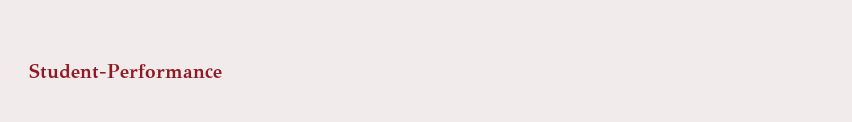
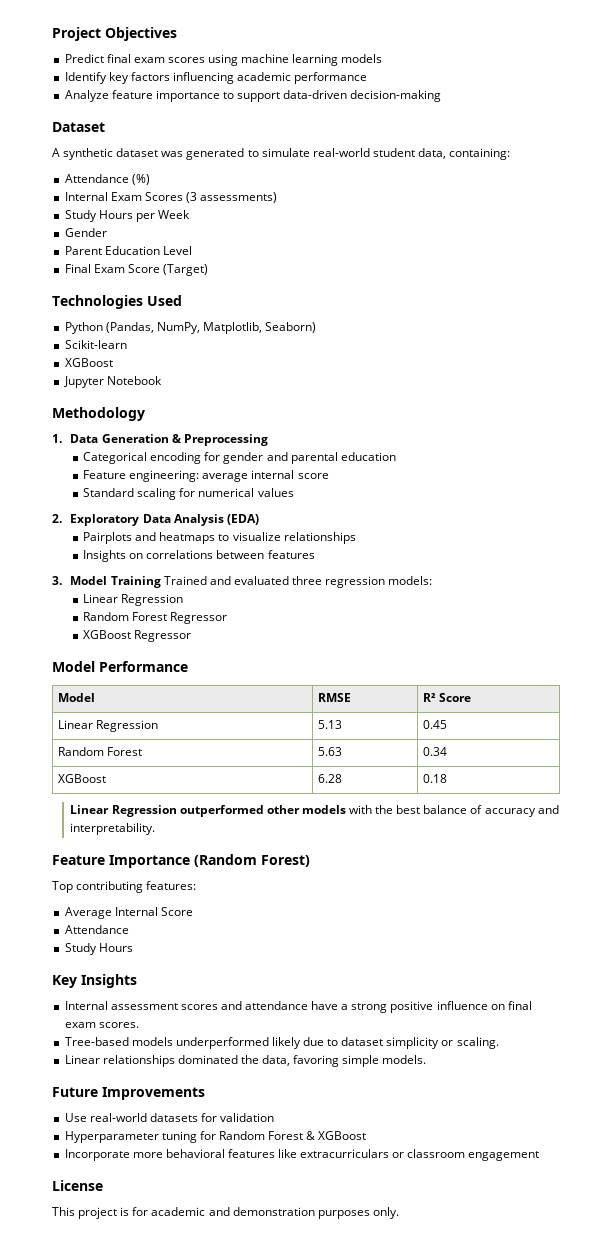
[29,63,222,79] Student-Performance -> [52,27,177,41] [64,54,383,66] [64,72,368,84] [64,90,442,102] [52,122,105,132] [52,148,511,160] [64,174,150,185] [64,192,278,203] [64,210,190,222] [64,228,107,237] [64,246,192,255] [64,264,208,276] [52,295,182,309] [64,322,317,334] [64,340,127,349] [64,358,113,367] [63,376,162,388] [52,407,145,421] [52,434,268,446] [83,452,396,464] [83,470,329,482] [83,488,294,500] [52,514,259,526] [83,532,356,544] [83,550,315,562] [52,576,433,588] [83,594,184,606] [83,612,228,624] [83,630,192,642] [52,661,188,672] [57,693,95,702] [317,693,351,702] [422,693,471,702] [57,720,158,732] [317,720,342,729] [422,720,447,729] [57,747,142,756] [317,747,342,756] [422,747,447,756] [57,774,106,783] [317,774,342,783] [422,774,447,783] [70,805,559,817] [70,823,156,835] [52,854,310,868] [52,881,197,893] [64,907,193,919] [64,925,129,934] [64,943,133,955] [52,974,137,988] [64,1001,532,1013] [64,1022,139,1028] [64,1037,499,1049] [64,1055,427,1067] [52,1087,205,1100] [64,1113,275,1122] [64,1131,367,1143] [64,1149,540,1161] [52,1180,103,1191] [52,1207,399,1219] Project Objectives // Predict final exam scores using machine learning models // Identify key factors influencing academic performance // Analyze feature importance to support data-driven decision-making // Dataset // A synthetic dataset was generated to simulate real-world student data, containing: // Attendance (%) // Internal Exam Scores (3 assessments) // Study Hours per Week // Gender // Parent Education Level // Final Exam Score (Target) // Technologies Used // Python (Pandas, NumPy, Matplotlib, Seaborn) // Scikit-learn // XGBoost // Jupyter Notebook // Methodology // 1. Data Generation & Preprocessing // Categorical encoding for gender and parental education // Feature engineering: average internal score // Standard scaling for numerical values // 2. Exploratory Data Analysis (EDA) // Pairplots and heatmaps to visualize relationships // Insights on correlations between features // 3. Model Training Trained and evaluated three regression models: // Linear Regression // Random Forest Regressor // XGBoost Regressor // Model Performance // Model | RMSE | R² Score // Linear Regression | 5.13 | 0.45 // Random Forest | 5.63 | 0.34 // XGBoost | 6.28 | 0.18 // Linear Regression outperformed other models with the best balance of accuracy and interpretability. // Feature Importance (Random Forest) // Top contributing features: // Average Internal Score // Attendance // Study Hours // Key Insights // Internal assessment scores and attendance have a strong positive influence on final exam scores. // Tree-based models underperformed likely due to dataset simplicity or scaling. // Linear relationships dominated the data, favoring simple models. // Future Improvements // Use real-world datasets for validation // Hyperparameter tuning for Random Forest & XGBoost // Incorporate more behavioral features like extracurriculars or classroom engagement // License // This project is for academic and demonstration purposes only.

